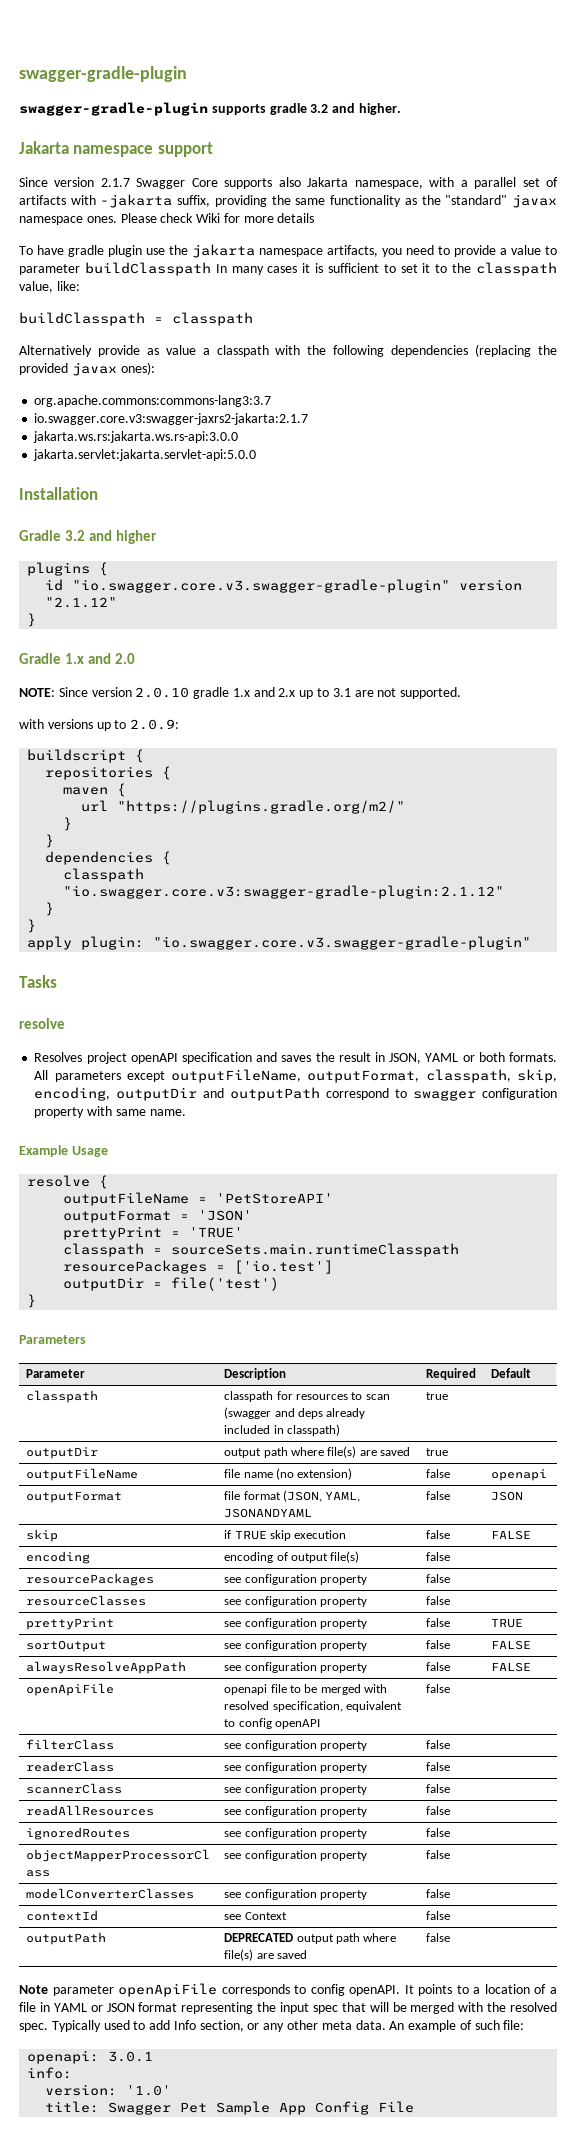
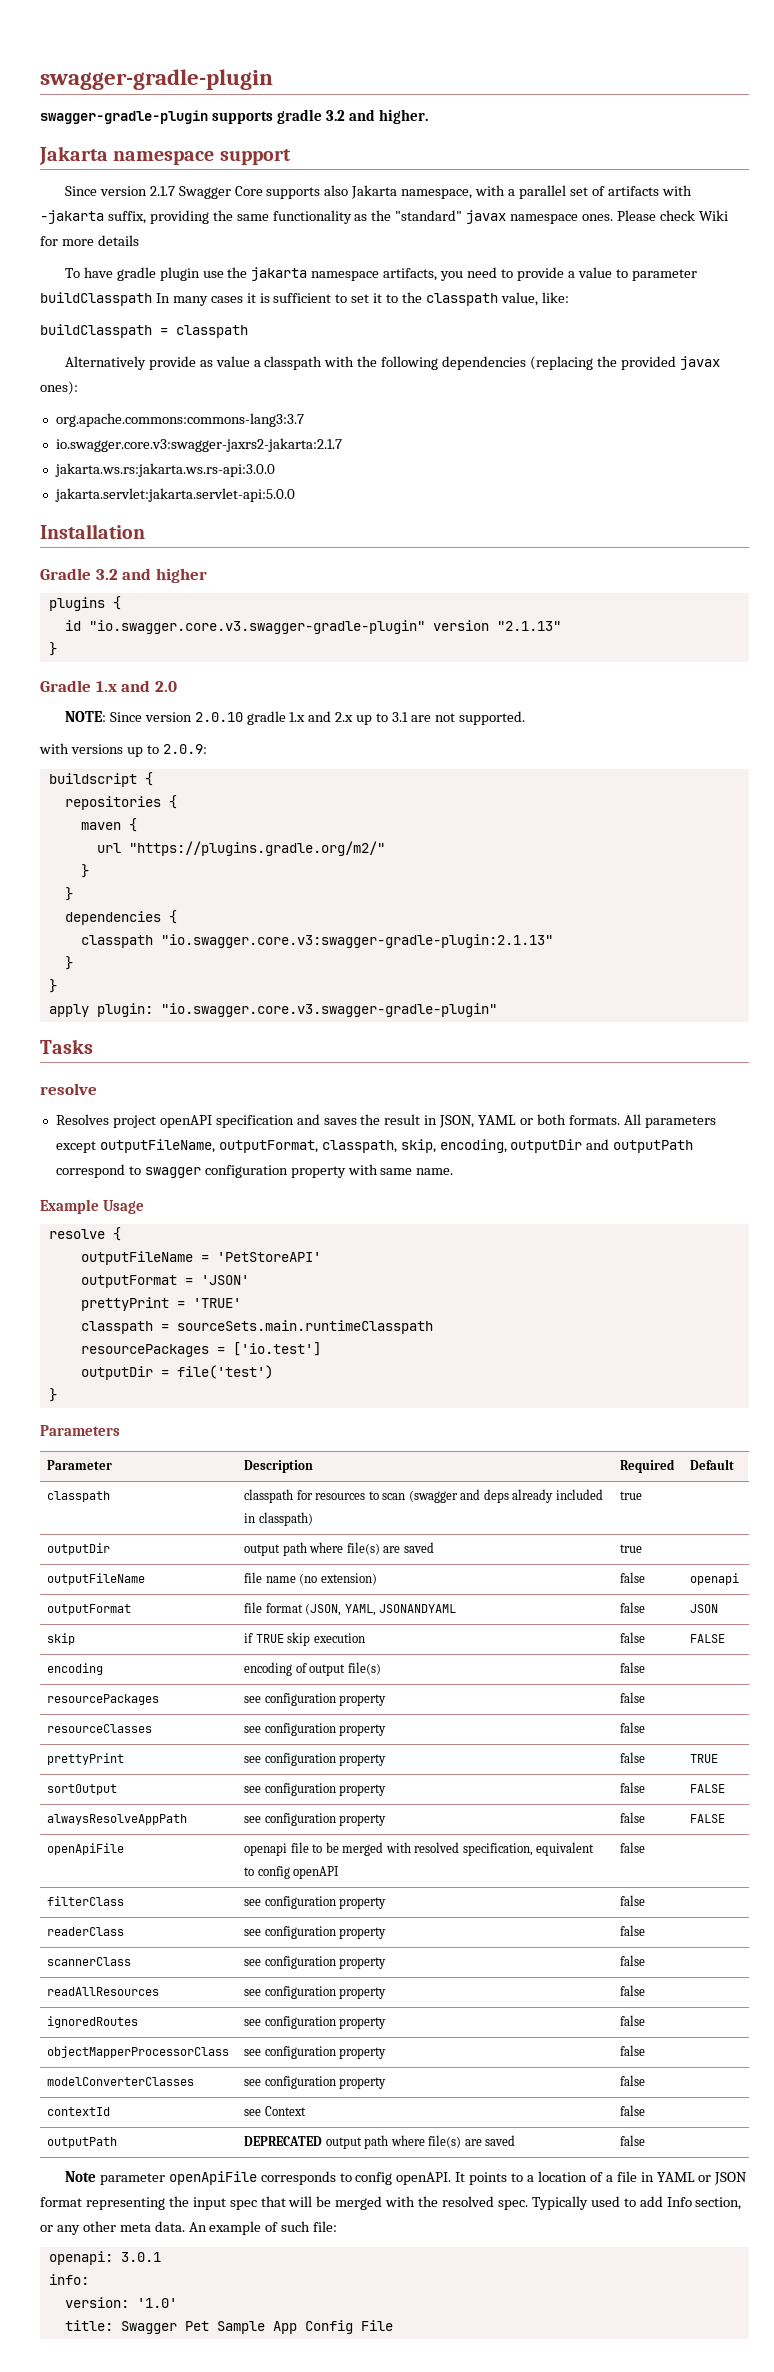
[45,597,118,608] "2.1.12" -> [496,621,561,631] "2.1.13"
[63,885,505,899] "io.swagger.core.v3:swagger-gradle-plugin:2.1.12" -> [160,934,553,948] "io.swagger.core.v3:swagger-gradle-plugin:2.1.13"

